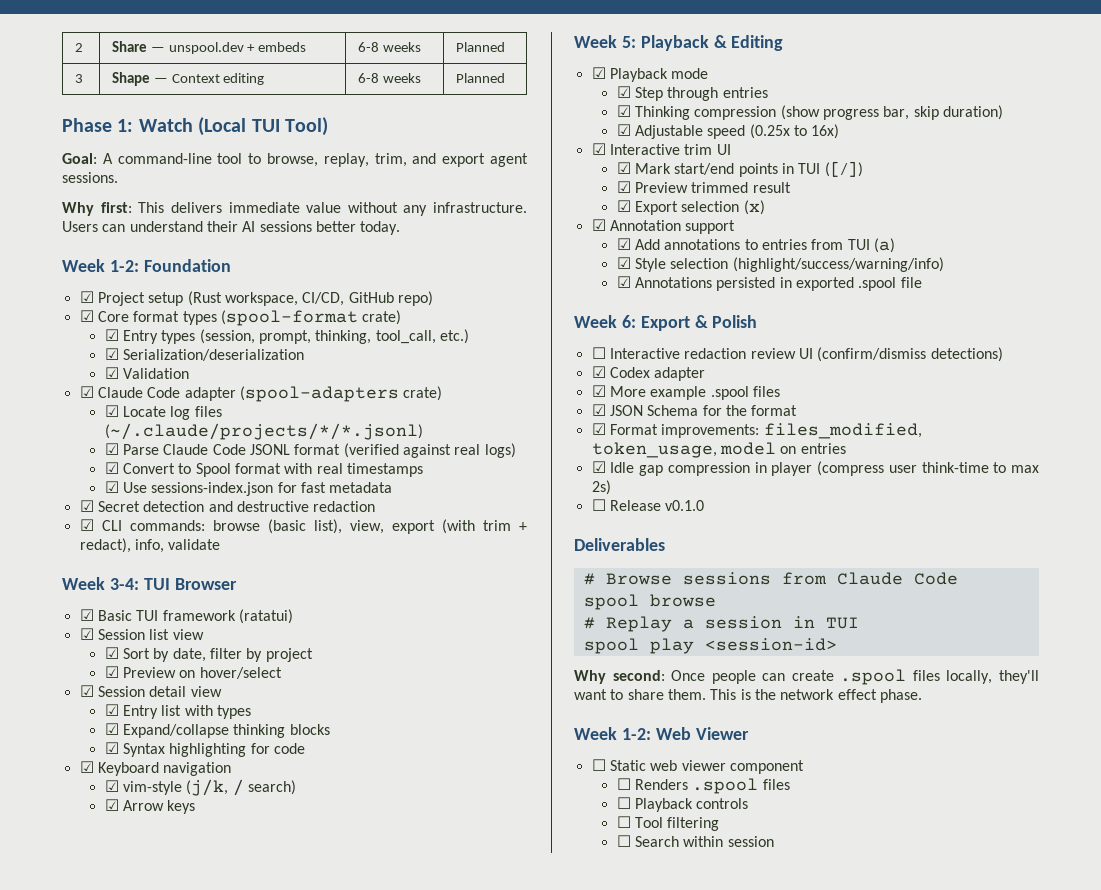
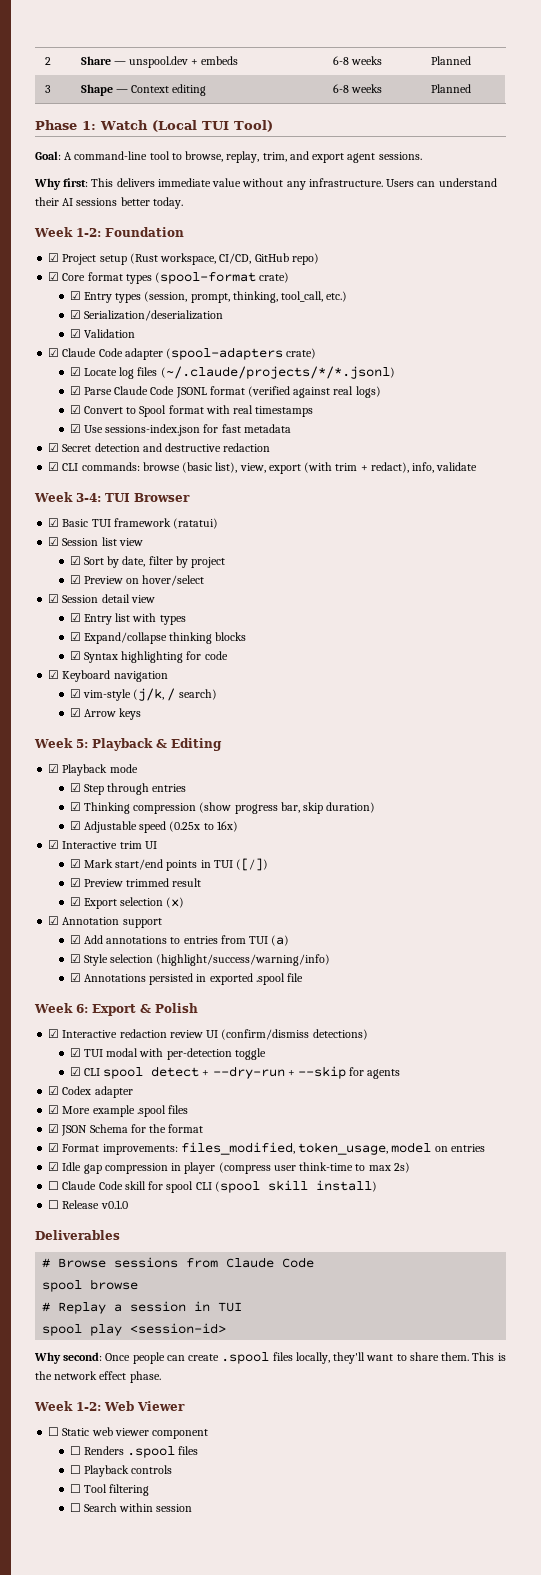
[591,347,606,359] ☐ -> [48,1029,60,1038] ☑
(1003, 354) none -> [69,1048,266,1060] [69,1066,401,1079] // ☑ TUI modal with per-detection toggle // ☑ CLI spool detect + --dry-run + --skip for agents
(611, 487) none -> [48,1180,377,1193] // ☐ Claude Code skill for spool CLI (spool skill install)

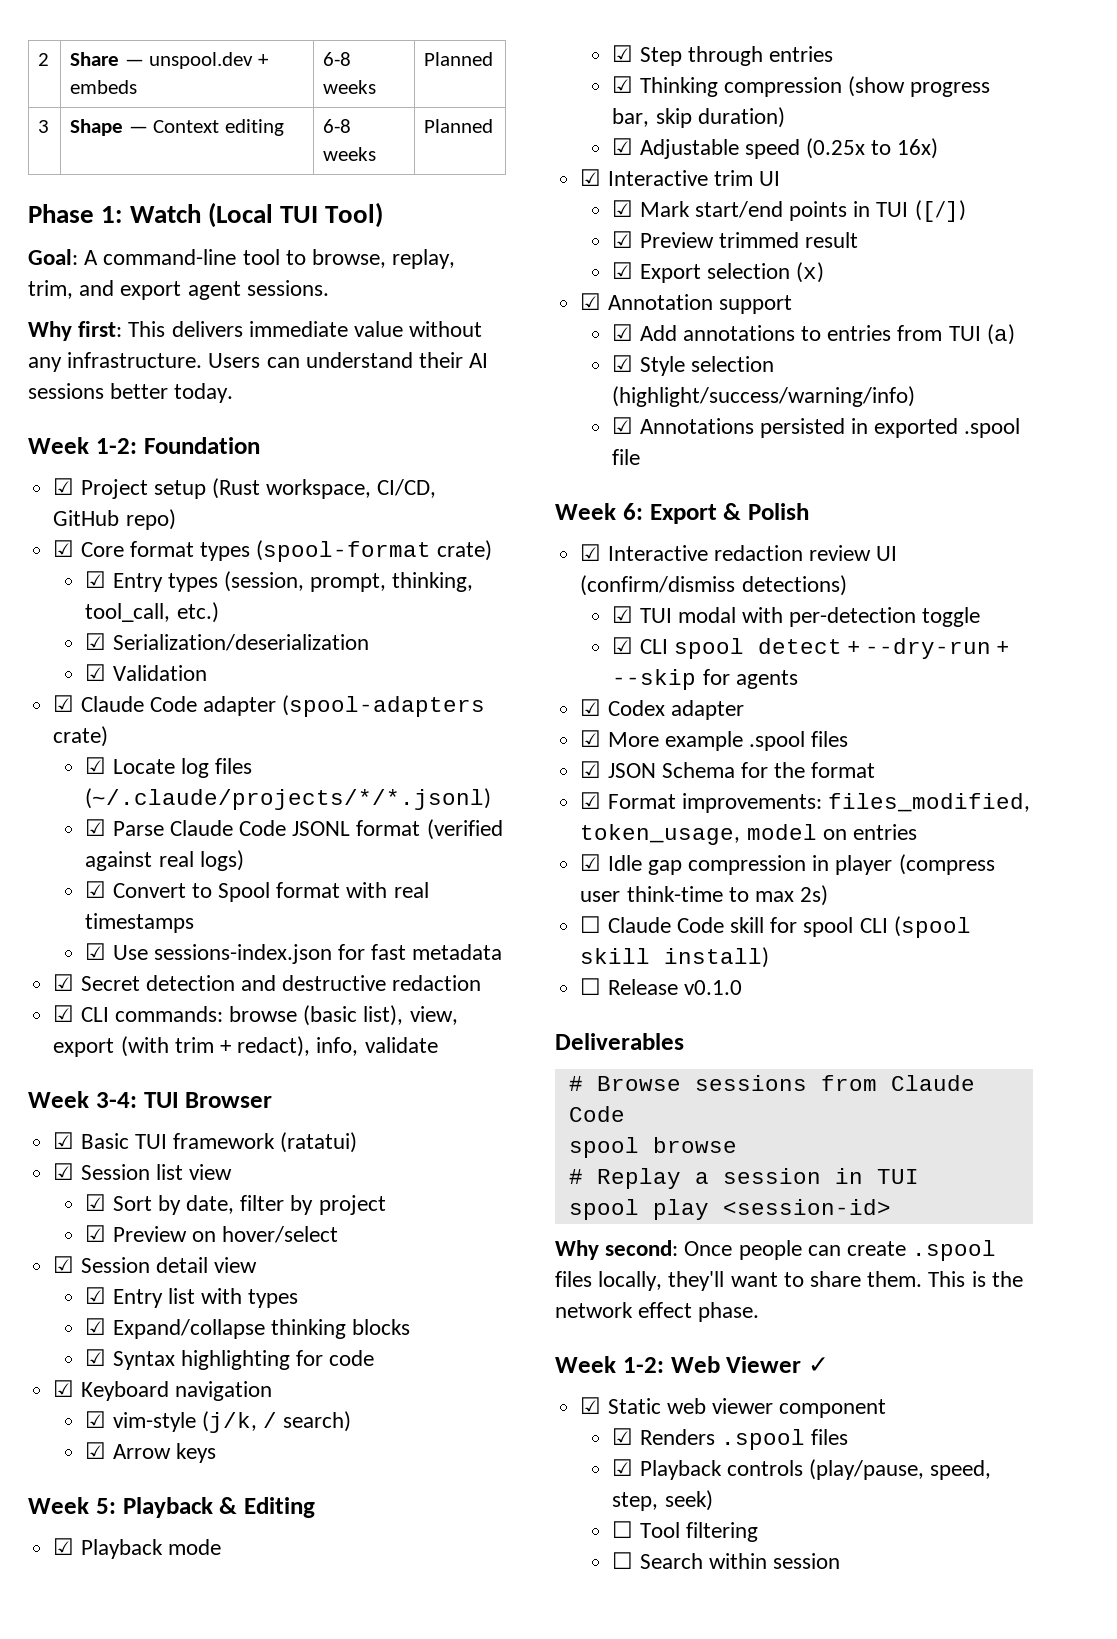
[48,1427,60,1436] // ☐ -> [808,1357,829,1373] [580,1397,602,1414] ✓ // ☑
[69,1446,81,1455] ☐ -> [612,1428,634,1445] ☑
[69,1465,81,1474] ☐ -> [612,1459,634,1476] ☑
(173, 1469) none -> [808,1459,992,1480] [612,1490,713,1511] (play/pause, speed, step, seek)

